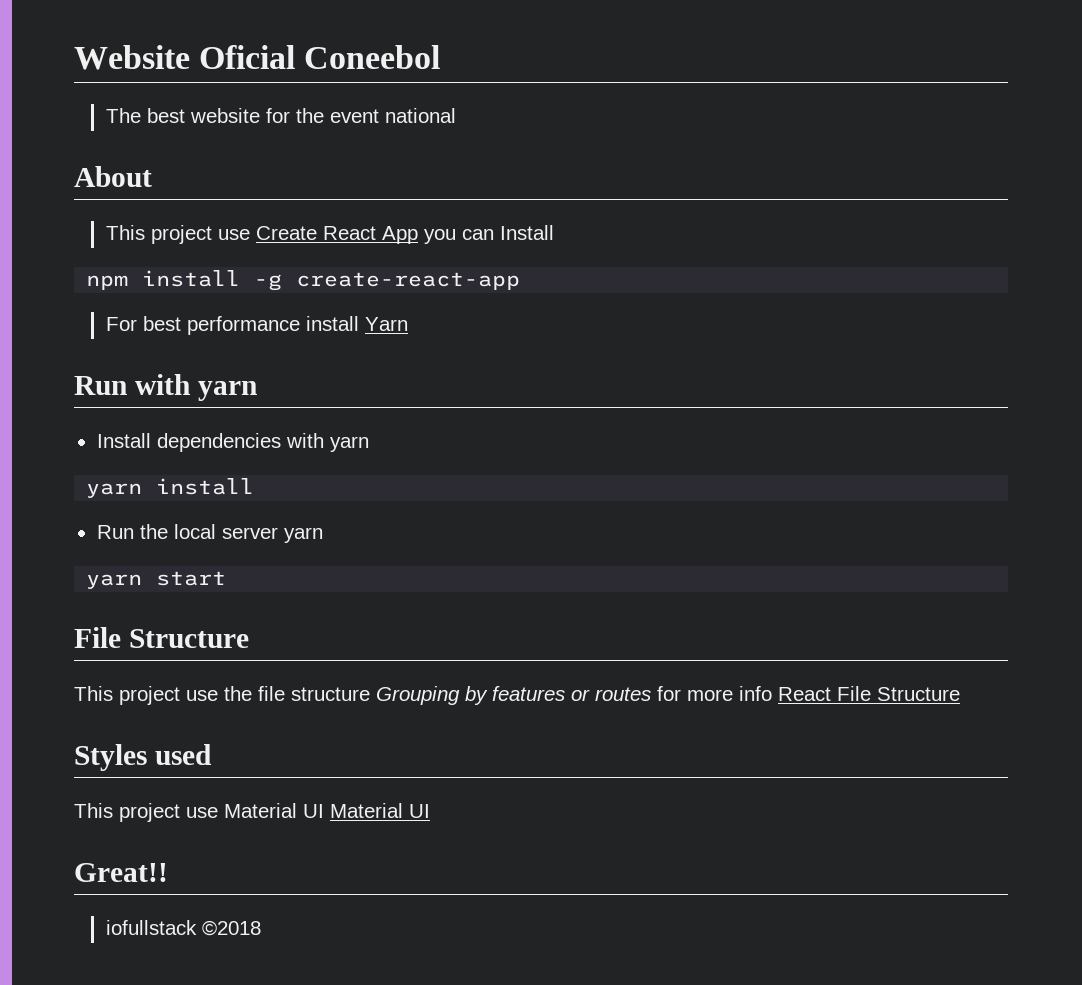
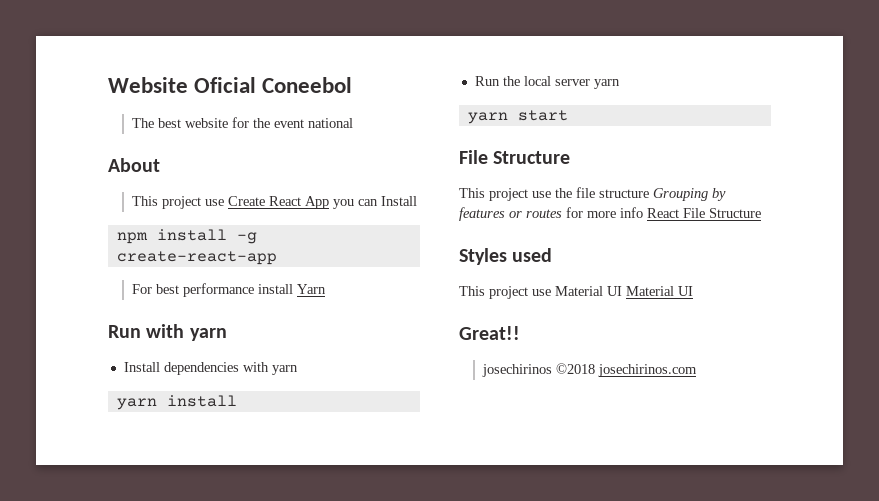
[105,920,261,936] iofullstack ©2018 -> [482,363,698,377] josechirinos ©2018 josechirinos.com

